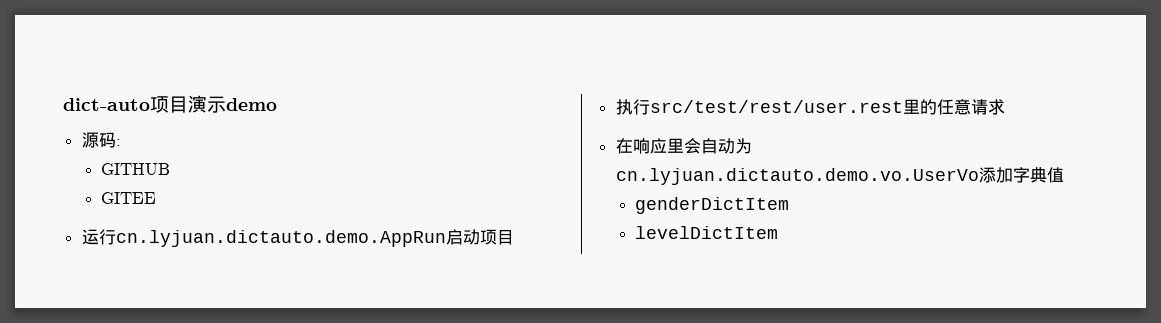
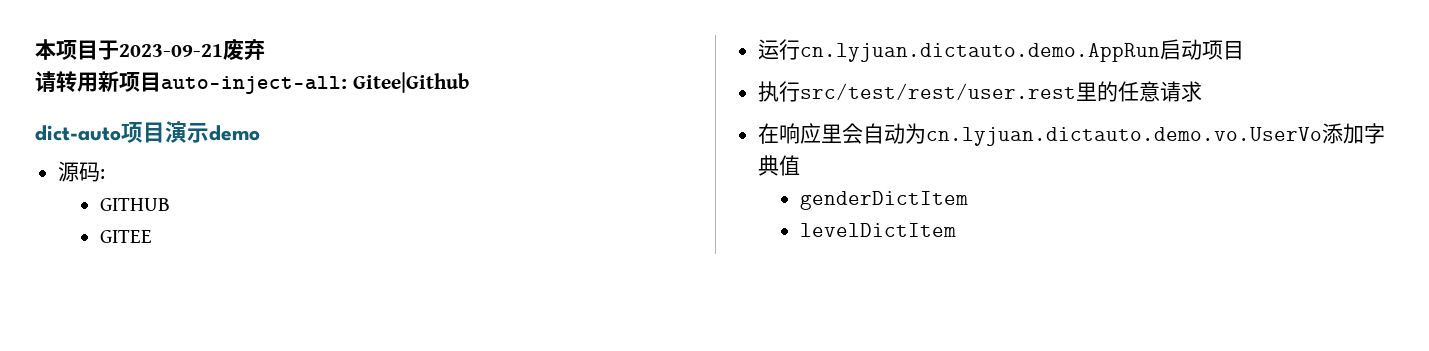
(63, 104) none -> [35,39,265,60] [35,71,469,94] 本项目于2023-09-21废弃 // 请转用新项目auto-inject-all: Gitee|Github //

